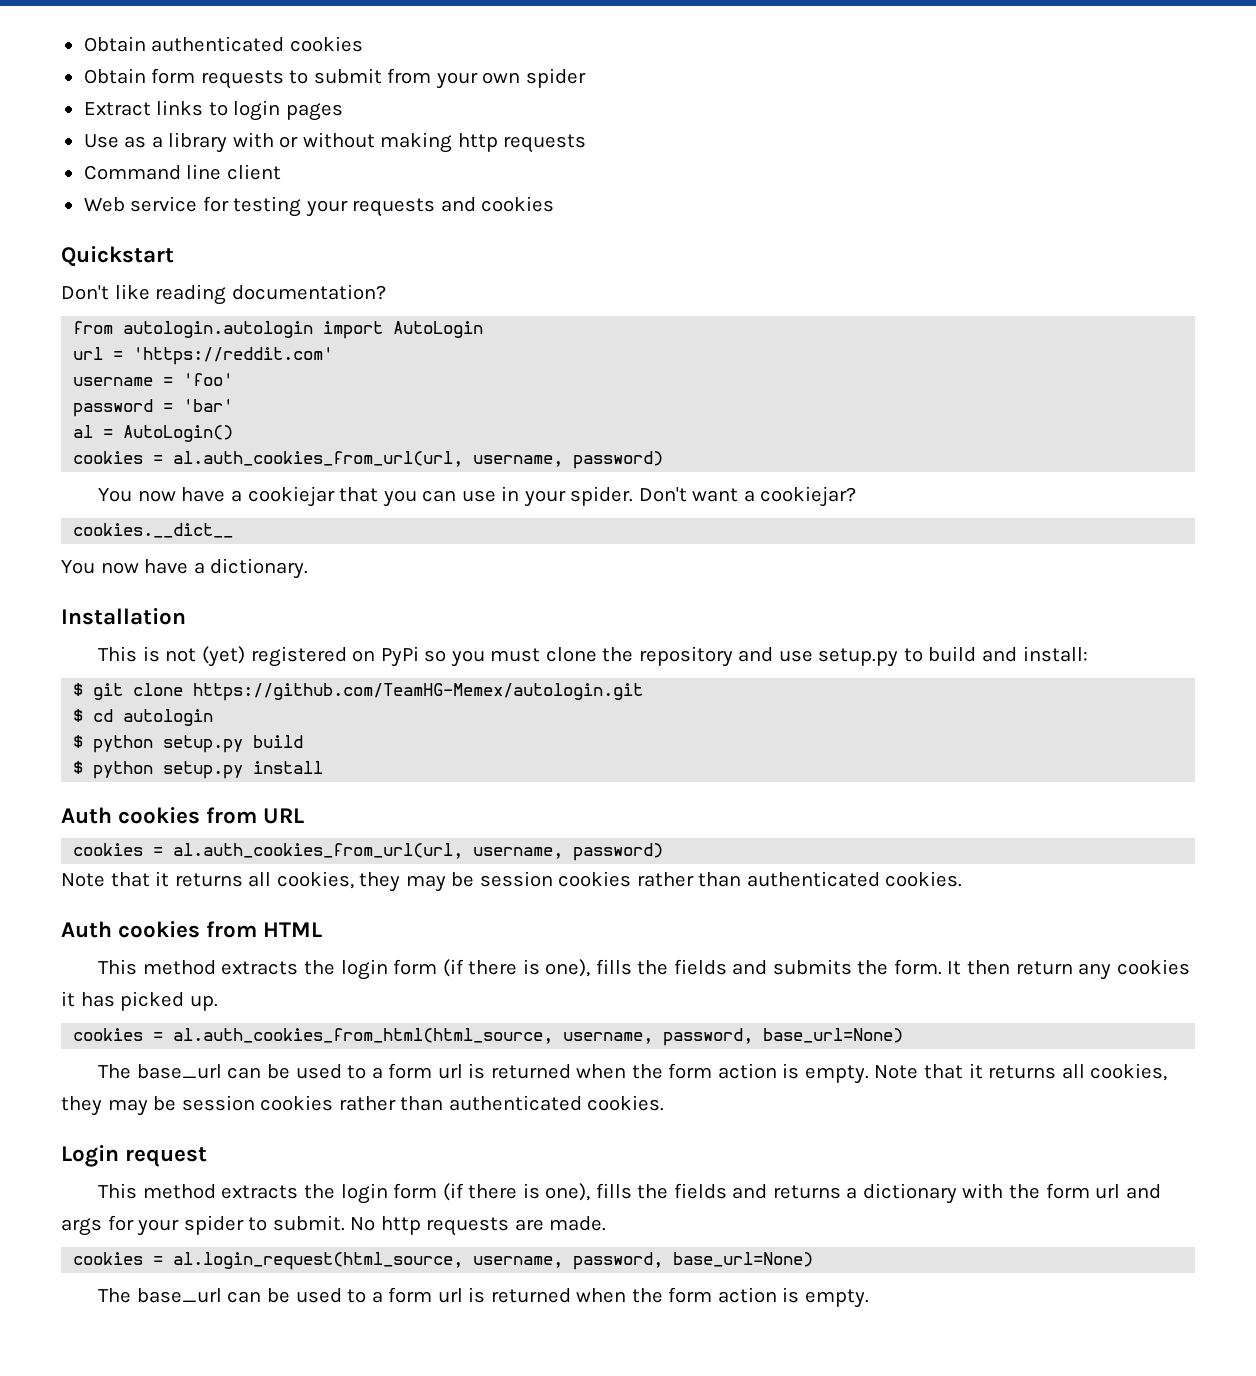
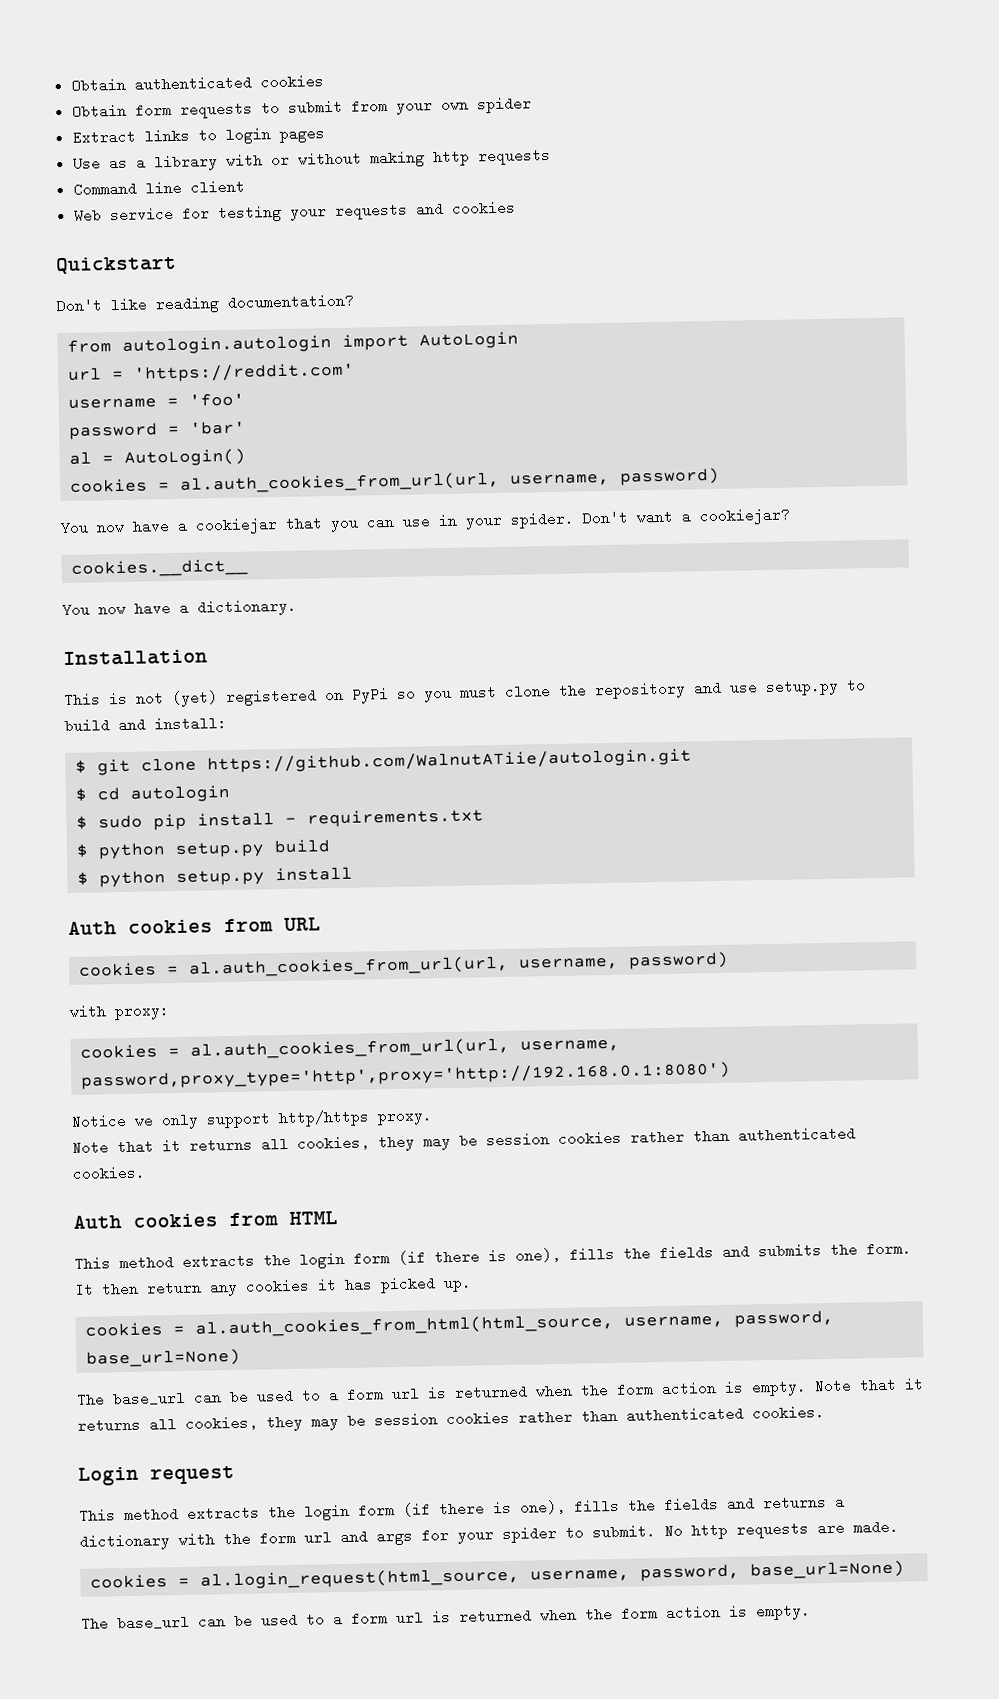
[193,683,644,701] https://github.com/TeamHG-Memex/autologin.git -> [207,748,693,774] https://github.com/WalnutATiie/autologin.git
(214, 717) none -> [76,808,485,831] // $ sudo pip install - requirements.txt
(664, 852) none -> [69,1003,170,1021] [80,1037,621,1060] [81,1061,732,1090] [71,1108,433,1130] // with proxy: // cookies = al.auth_cookies_from_url(url, username, password,proxy_type='http',proxy='http://192.168.0.1:8080') // Notice we only support http/https proxy.

